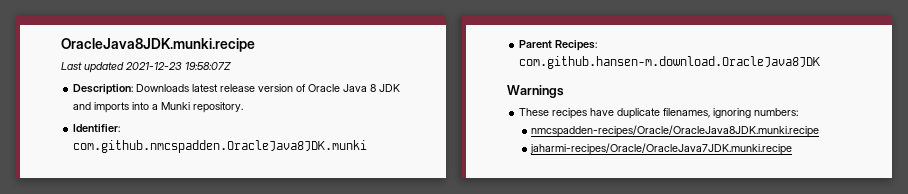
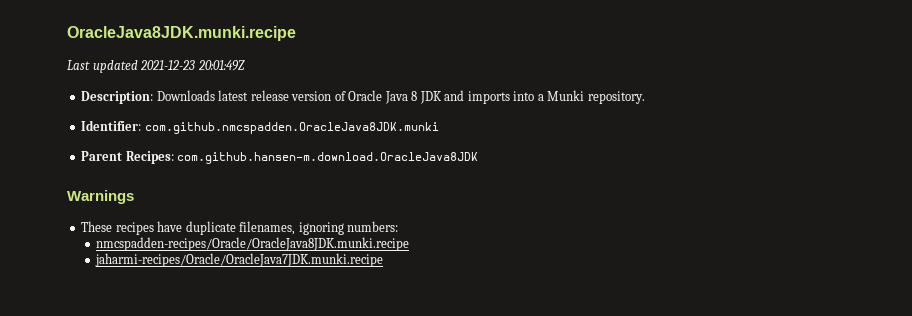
[185,62,231,70] 19:58:07Z -> [197,60,245,71] 20:01:49Z

